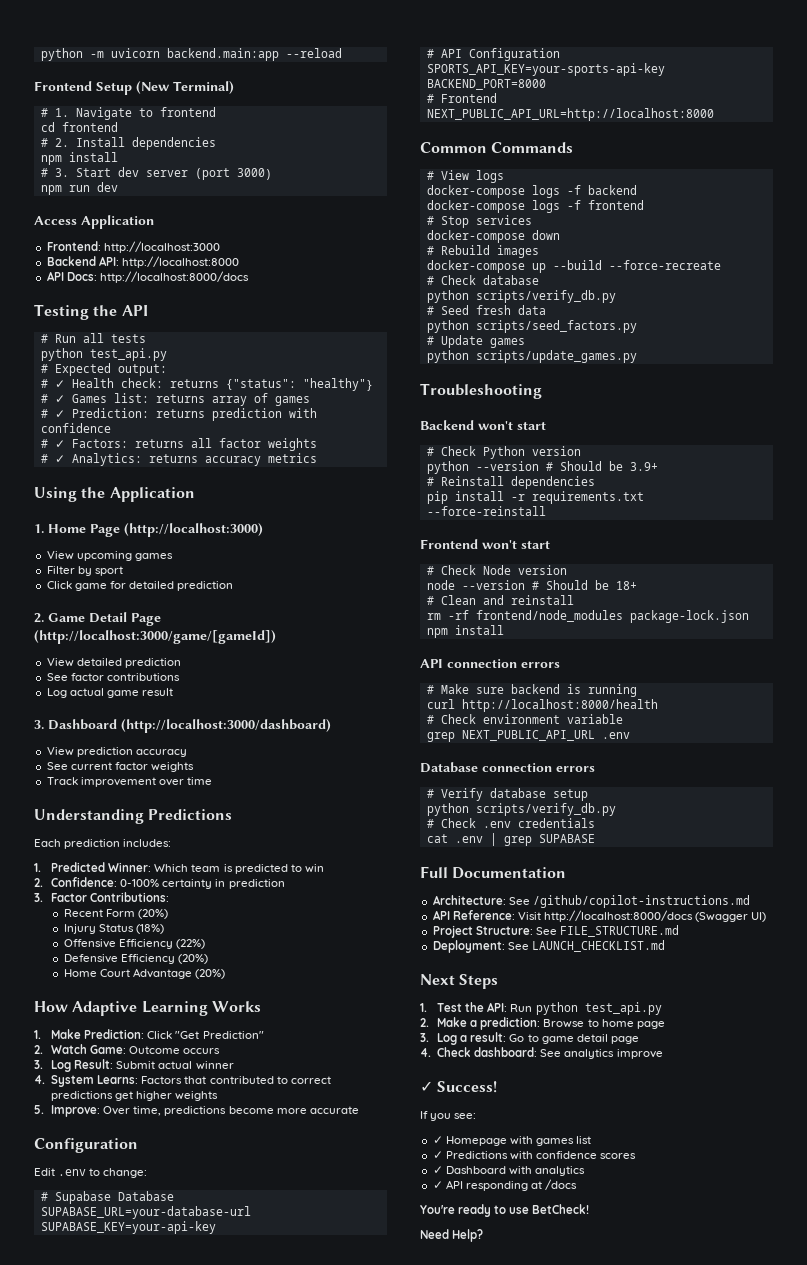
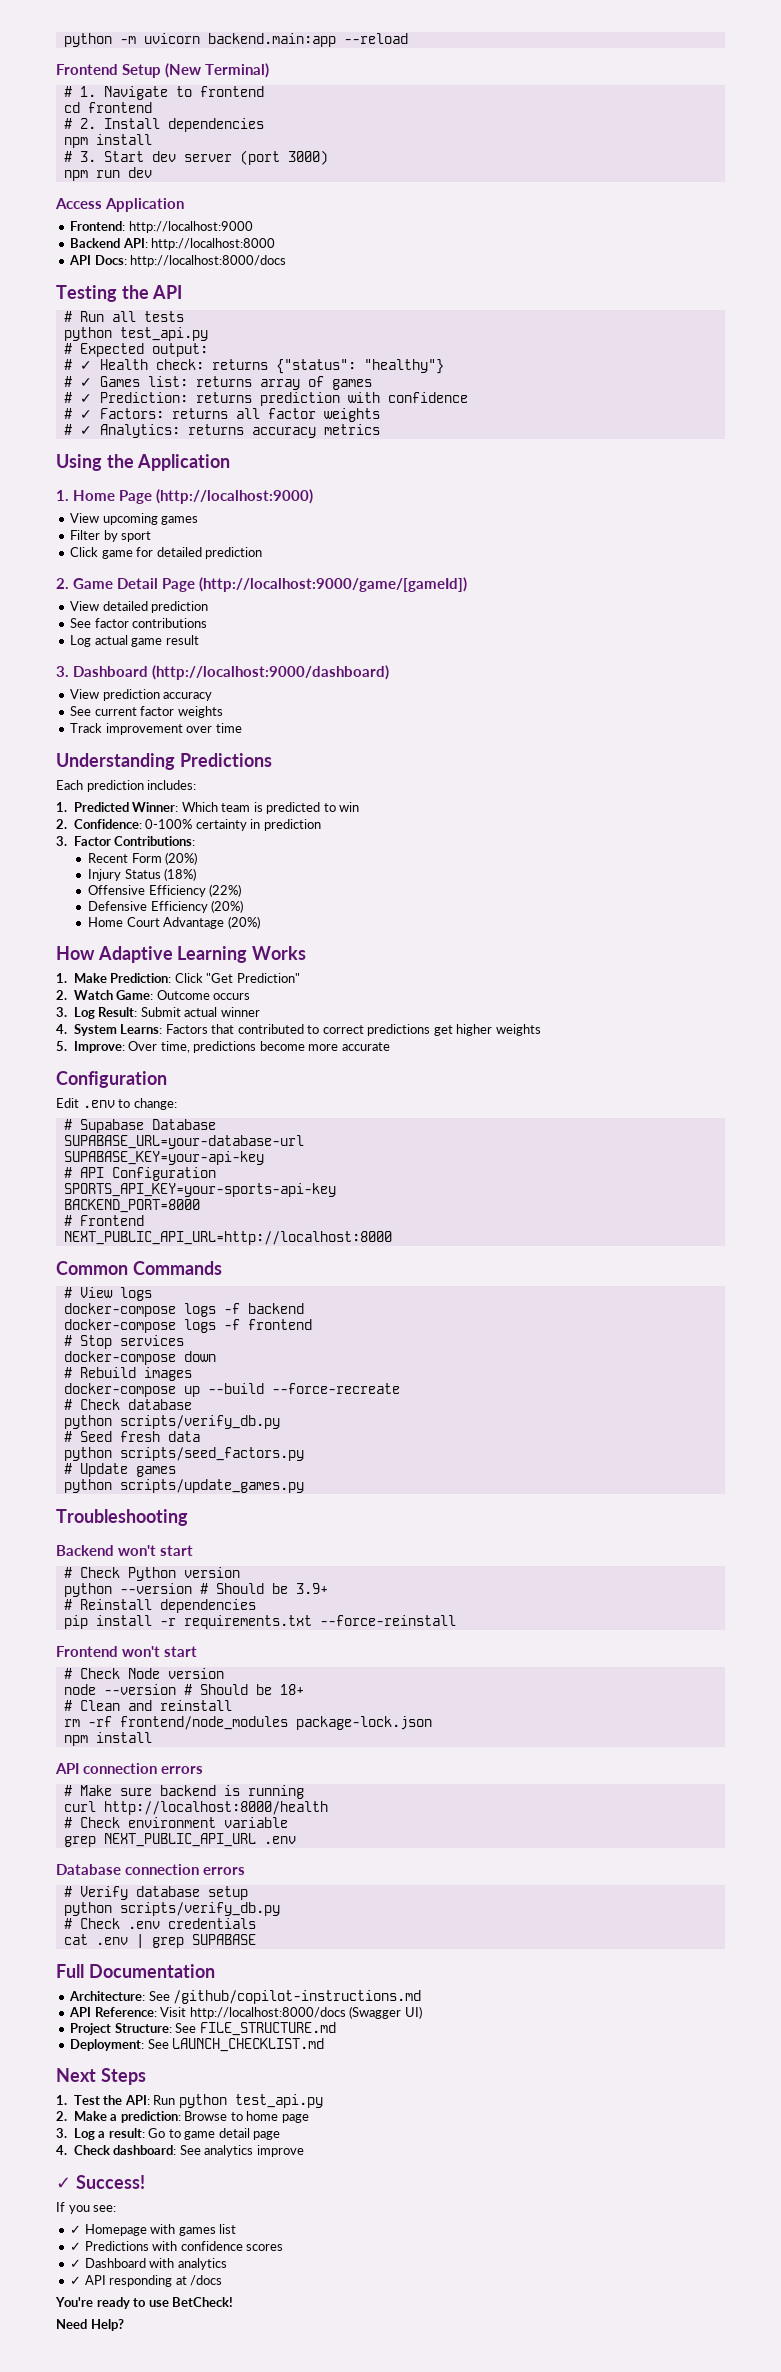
[103,241,220,253] http://localhost:3000 -> [128,221,253,233] http://localhost:9000
[124,523,263,537] (http://localhost:3000) -> [156,489,314,504] (http://localhost:9000)
[34,630,276,644] (http://localhost:3000/game/[gameId]) -> [199,577,468,592] (http://localhost:9000/game/[gameId])
[121,719,331,733] (http://localhost:3000/dashboard) -> [152,665,390,680] (http://localhost:9000/dashboard)

